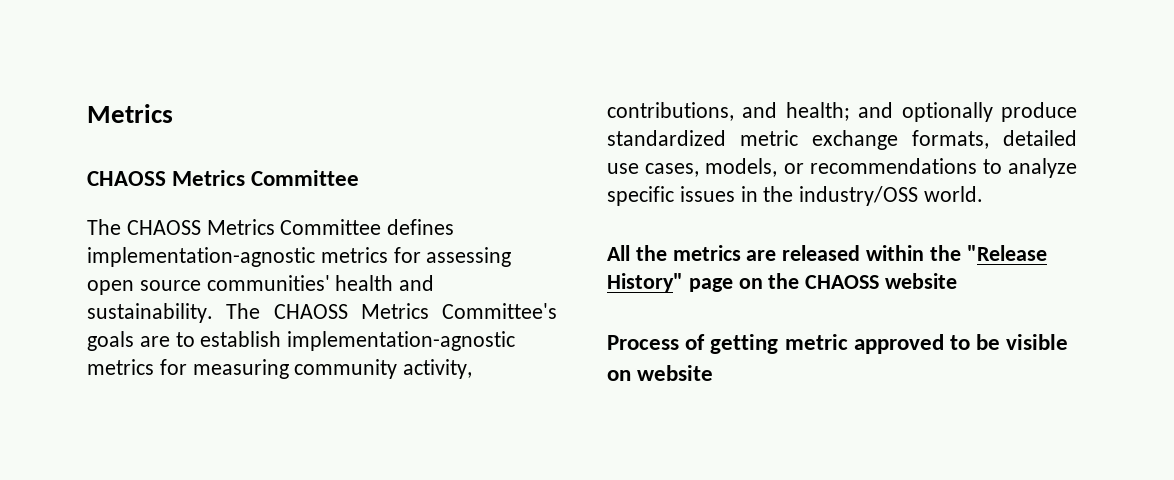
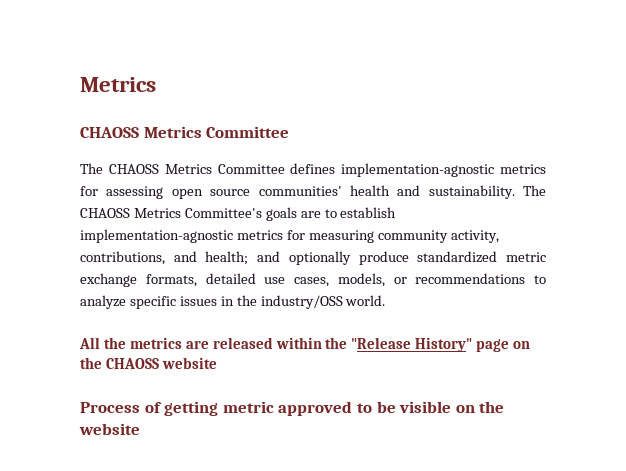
(631, 375) none -> [479,401,505,413] the

